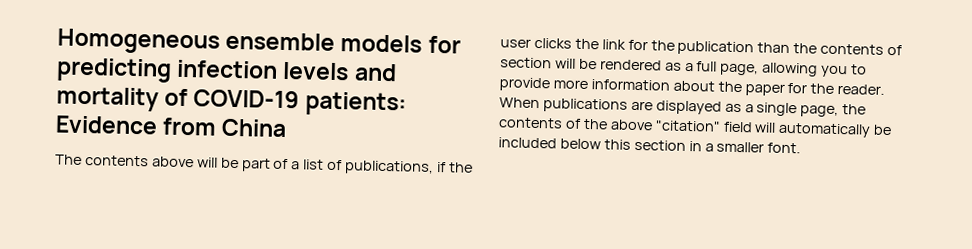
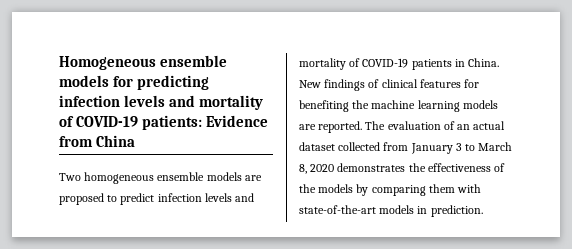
[55,154,473,175] [500,37,903,56] [500,57,868,78] [499,77,886,96] [499,97,867,118] [498,117,893,138] [498,137,802,154] The contents above will be part of a list of publications, if the user clicks the link for the publication than the contents of section will be rendered as a full page, allowing you to provide more information about the paper for the reader. When publications are displayed as a single page, the contents of the above "citation" field will automatically be included below this section in a smaller font. -> [59,172,262,184] [59,193,255,205] [299,58,500,70] [299,79,480,91] [299,100,498,112] [299,121,506,133] [299,142,513,154] [299,163,506,174] [299,184,482,196] [299,205,483,217] Two homogeneous ensemble models are proposed to predict infection levels and mortality of COVID-19 patients in China. New findings of clinical features for benefiting the machine learning models are reported. The evaluation of an actual dataset collected from January 3 to March 8, 2020 demonstrates the effectiveness of the models by comparing them with state-of-the-art models in prediction.

